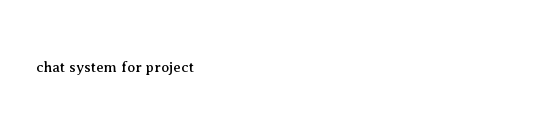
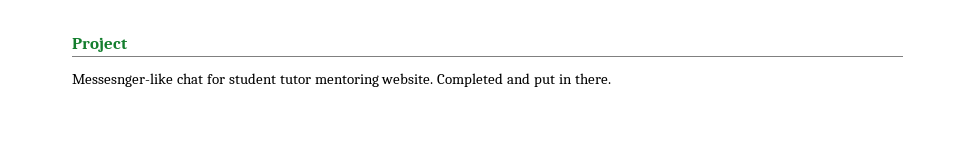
[36,61,194,75] chat system for project -> [72,37,128,52] [72,73,612,87] Project // Messesnger-like chat for student tutor mentoring website. Completed and put in there.

